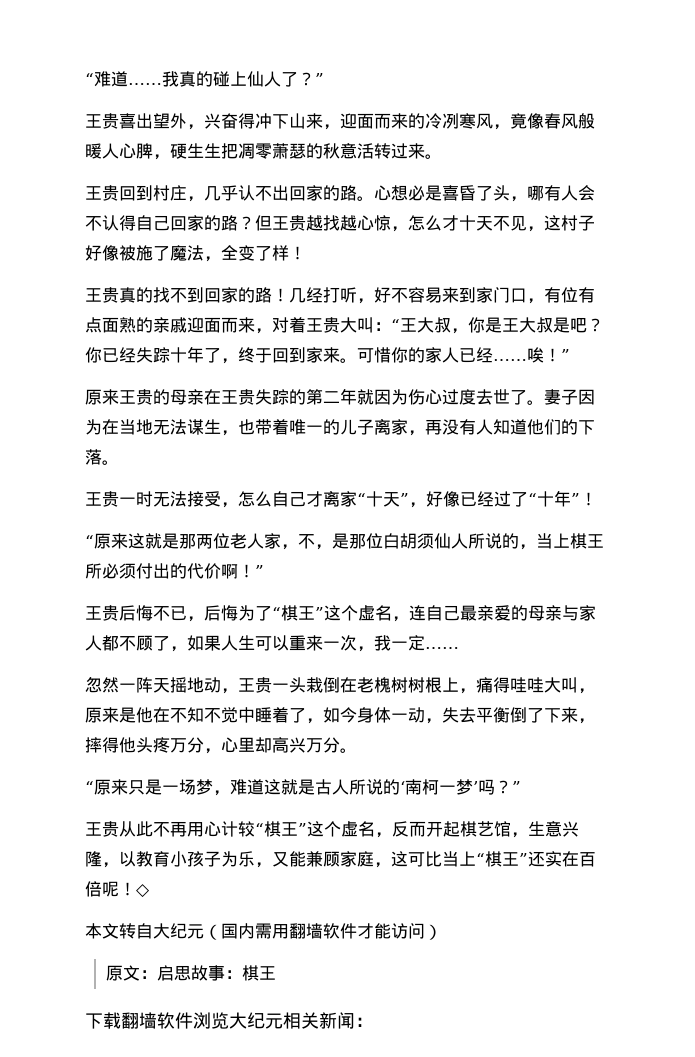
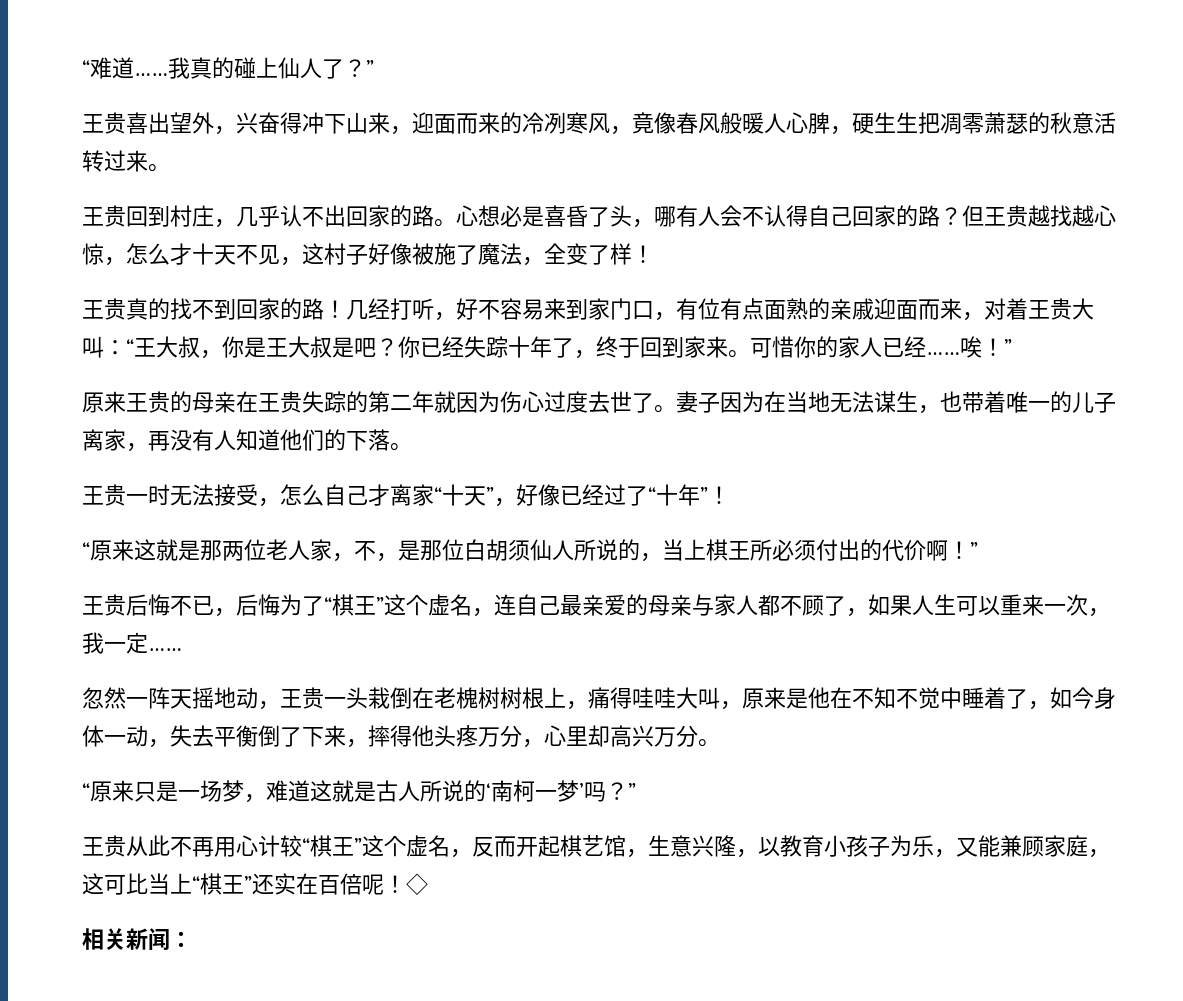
[85,923,442,940] [105,965,276,981] [85,1012,283,1029] 本文转自大纪元（国内需用翻墙软件才能访问） // 原文：启思故事：棋王 // 下载翻墙软件浏览大纪元 -> (428, 884) none

